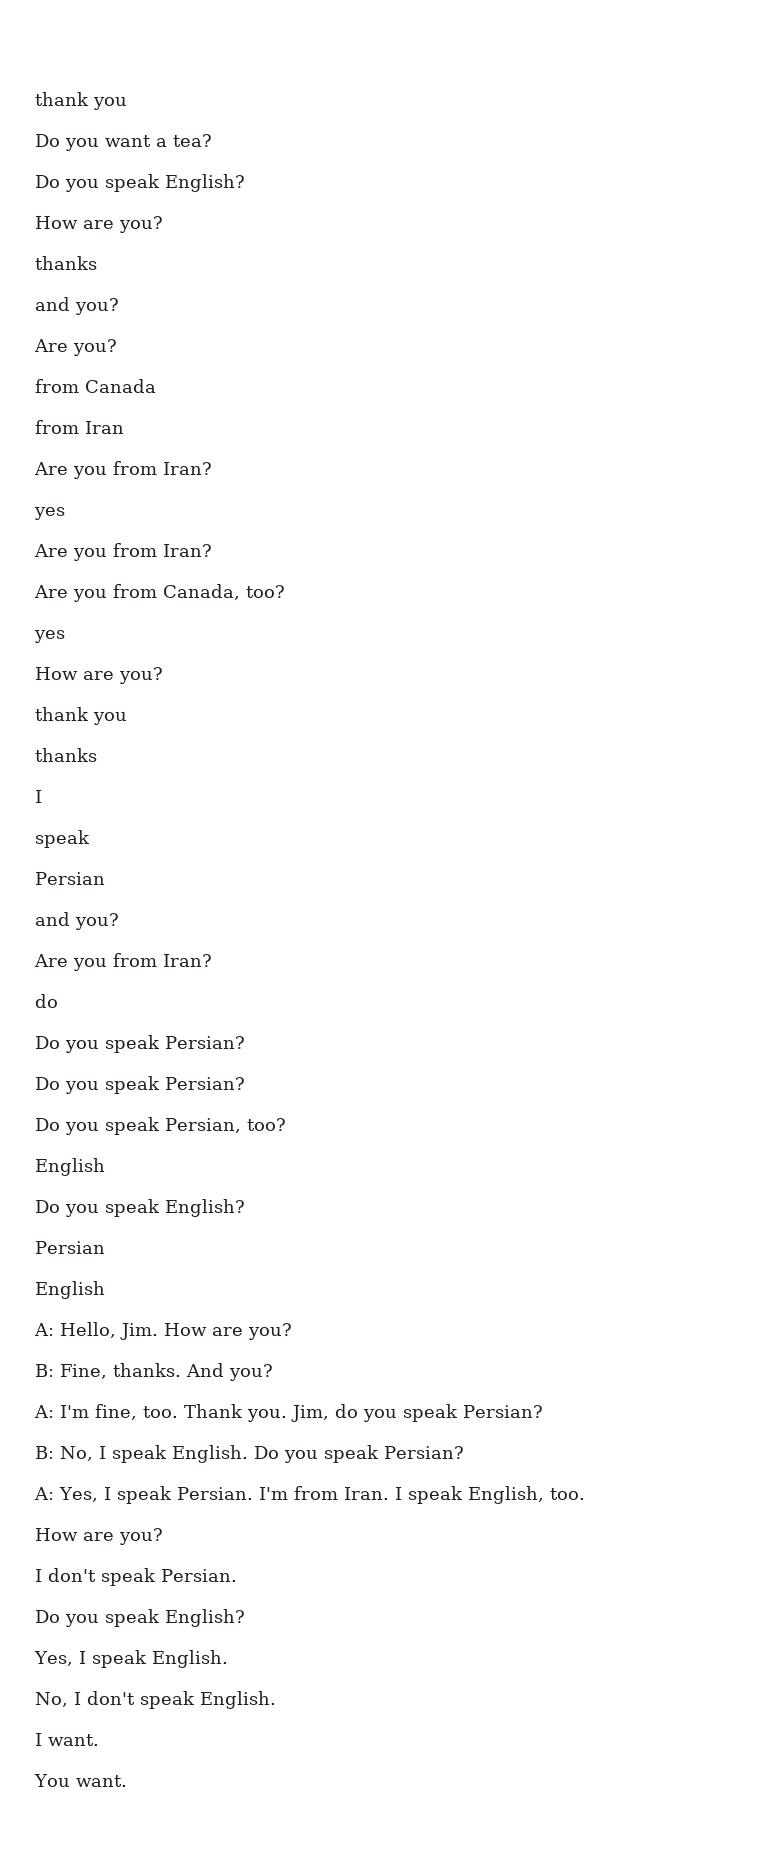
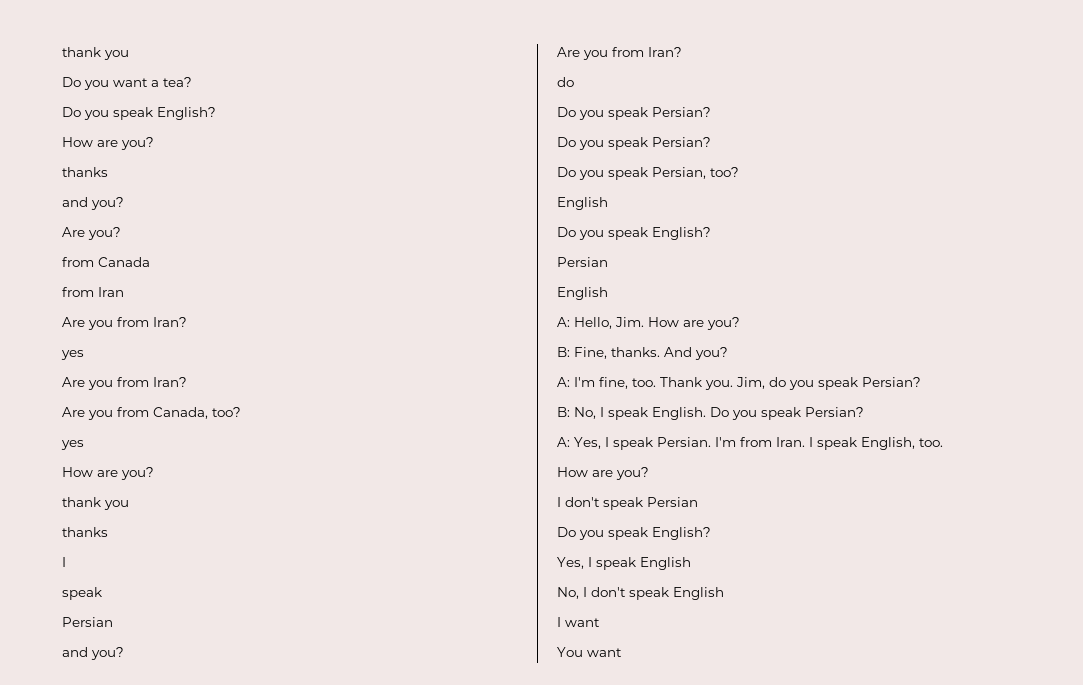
[161,1569,237,1582] Persian. -> [647,497,698,507] Persian
[151,1650,228,1668] English. -> [640,557,691,570] English
[200,1691,276,1709] [35,1733,99,1746] English. // I want. -> [673,587,724,600] [557,617,600,627] English // I want
[75,1775,127,1787] want. -> [587,648,622,657] want

